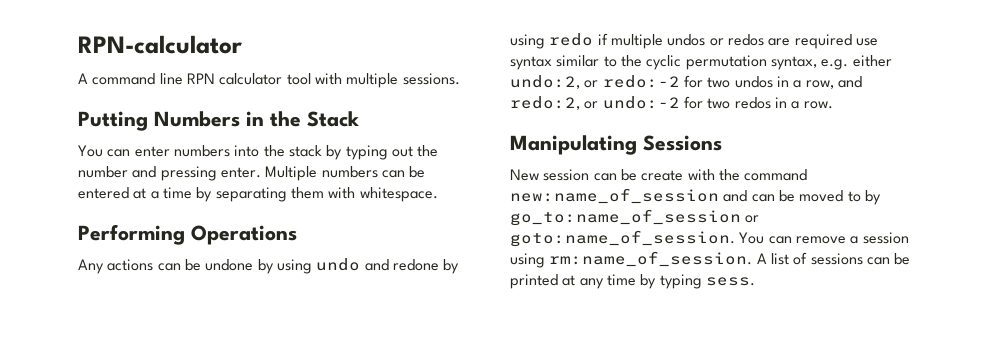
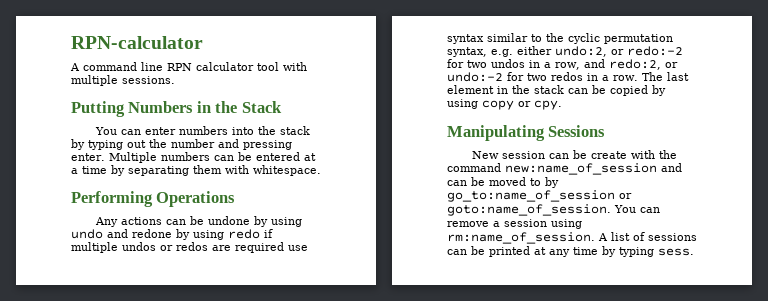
(833, 105) none -> [641,72,689,81] [447,85,666,96] [447,99,562,110] The last element in the stack can be copied by using copy or cpy.

